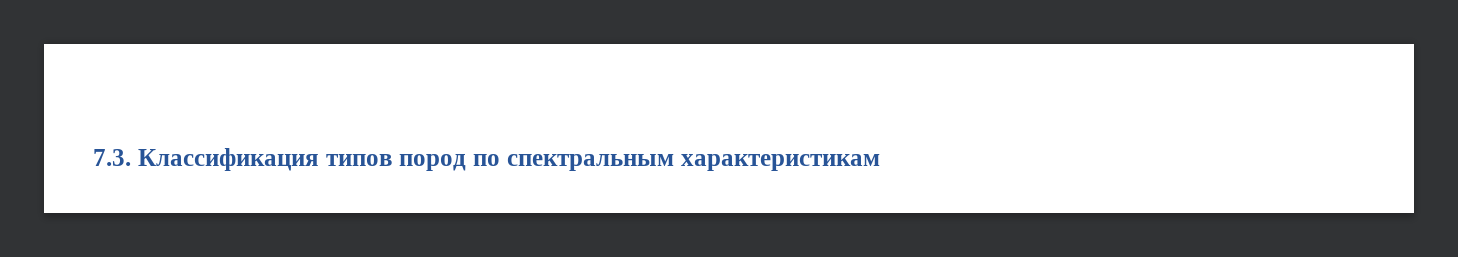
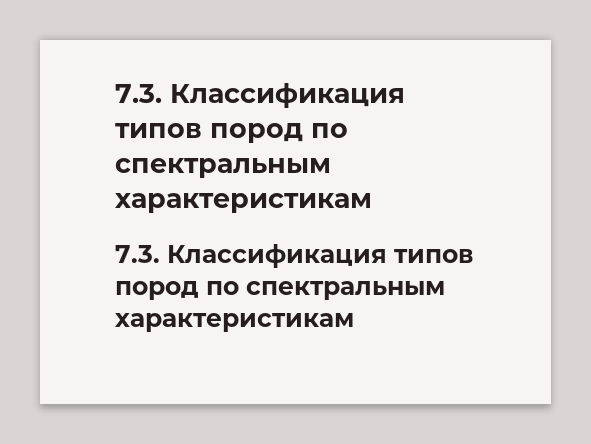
[93,148,880,171] 7.3. Классификация типов пород по спектральным характеристикам -> [115,83,405,108] [115,123,348,143] [115,158,331,178] [115,193,372,213] [115,244,474,268] [115,281,445,300] [115,313,354,332] 7.3. Классификация типов пород по спектральным характеристикам // 7.3. Классификация типов пород по спектральным характеристикам

